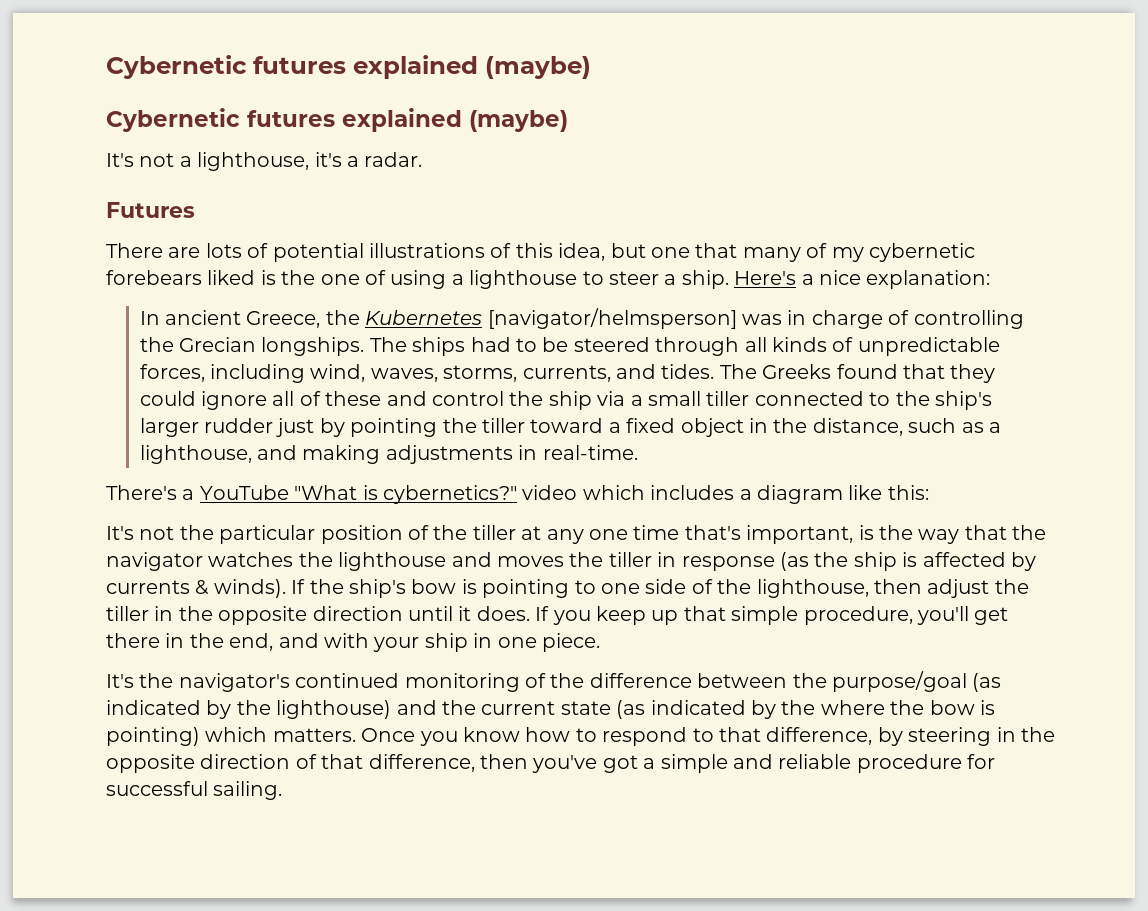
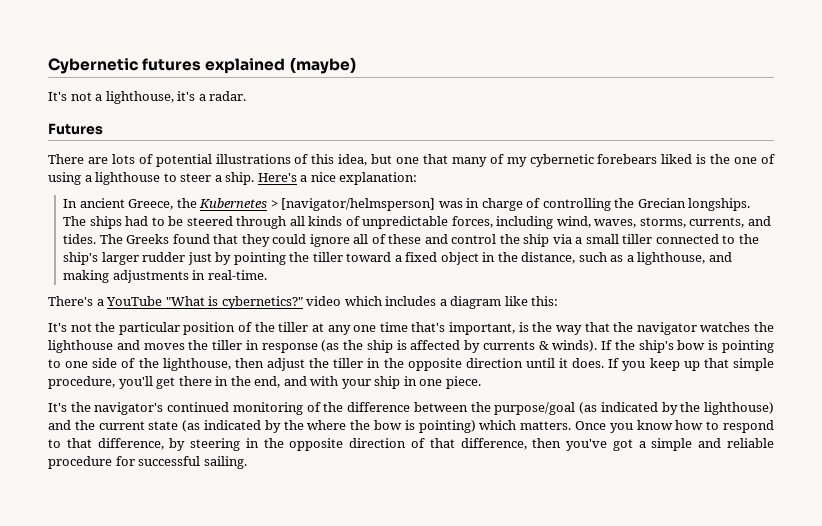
[106,55,591,79] [106,108,568,132] Cybernetic futures explained (maybe) // Cybernetic futures explained (maybe) -> [48,57,356,74] Cybernetic futures explained (maybe)
(483, 317) none -> [270,200,278,208] >

